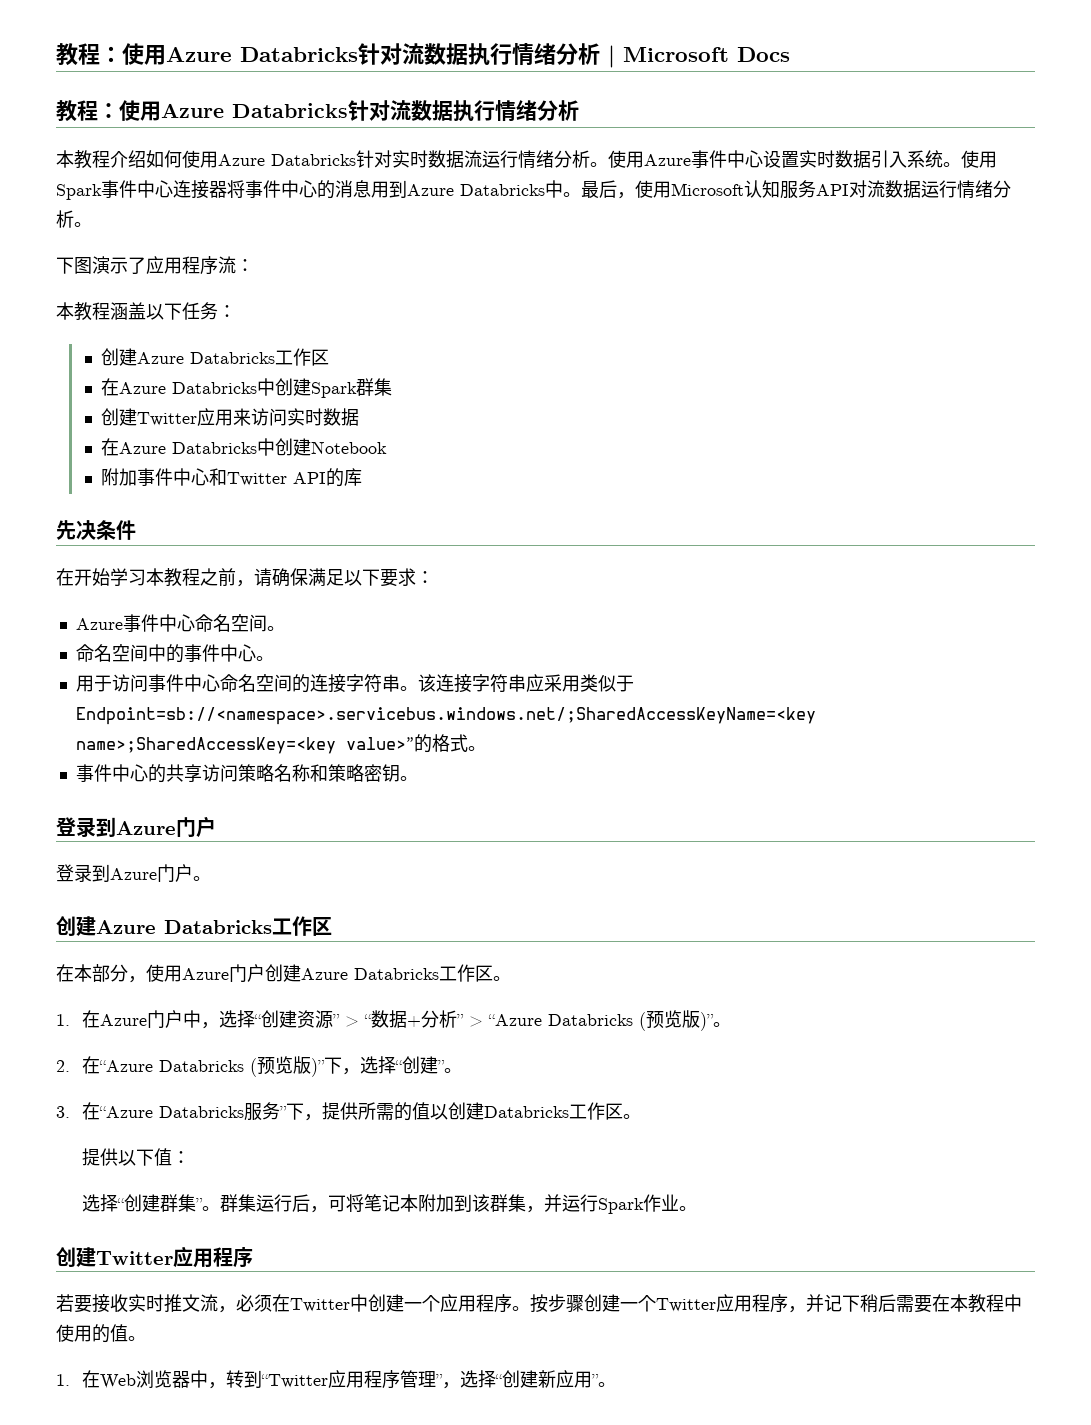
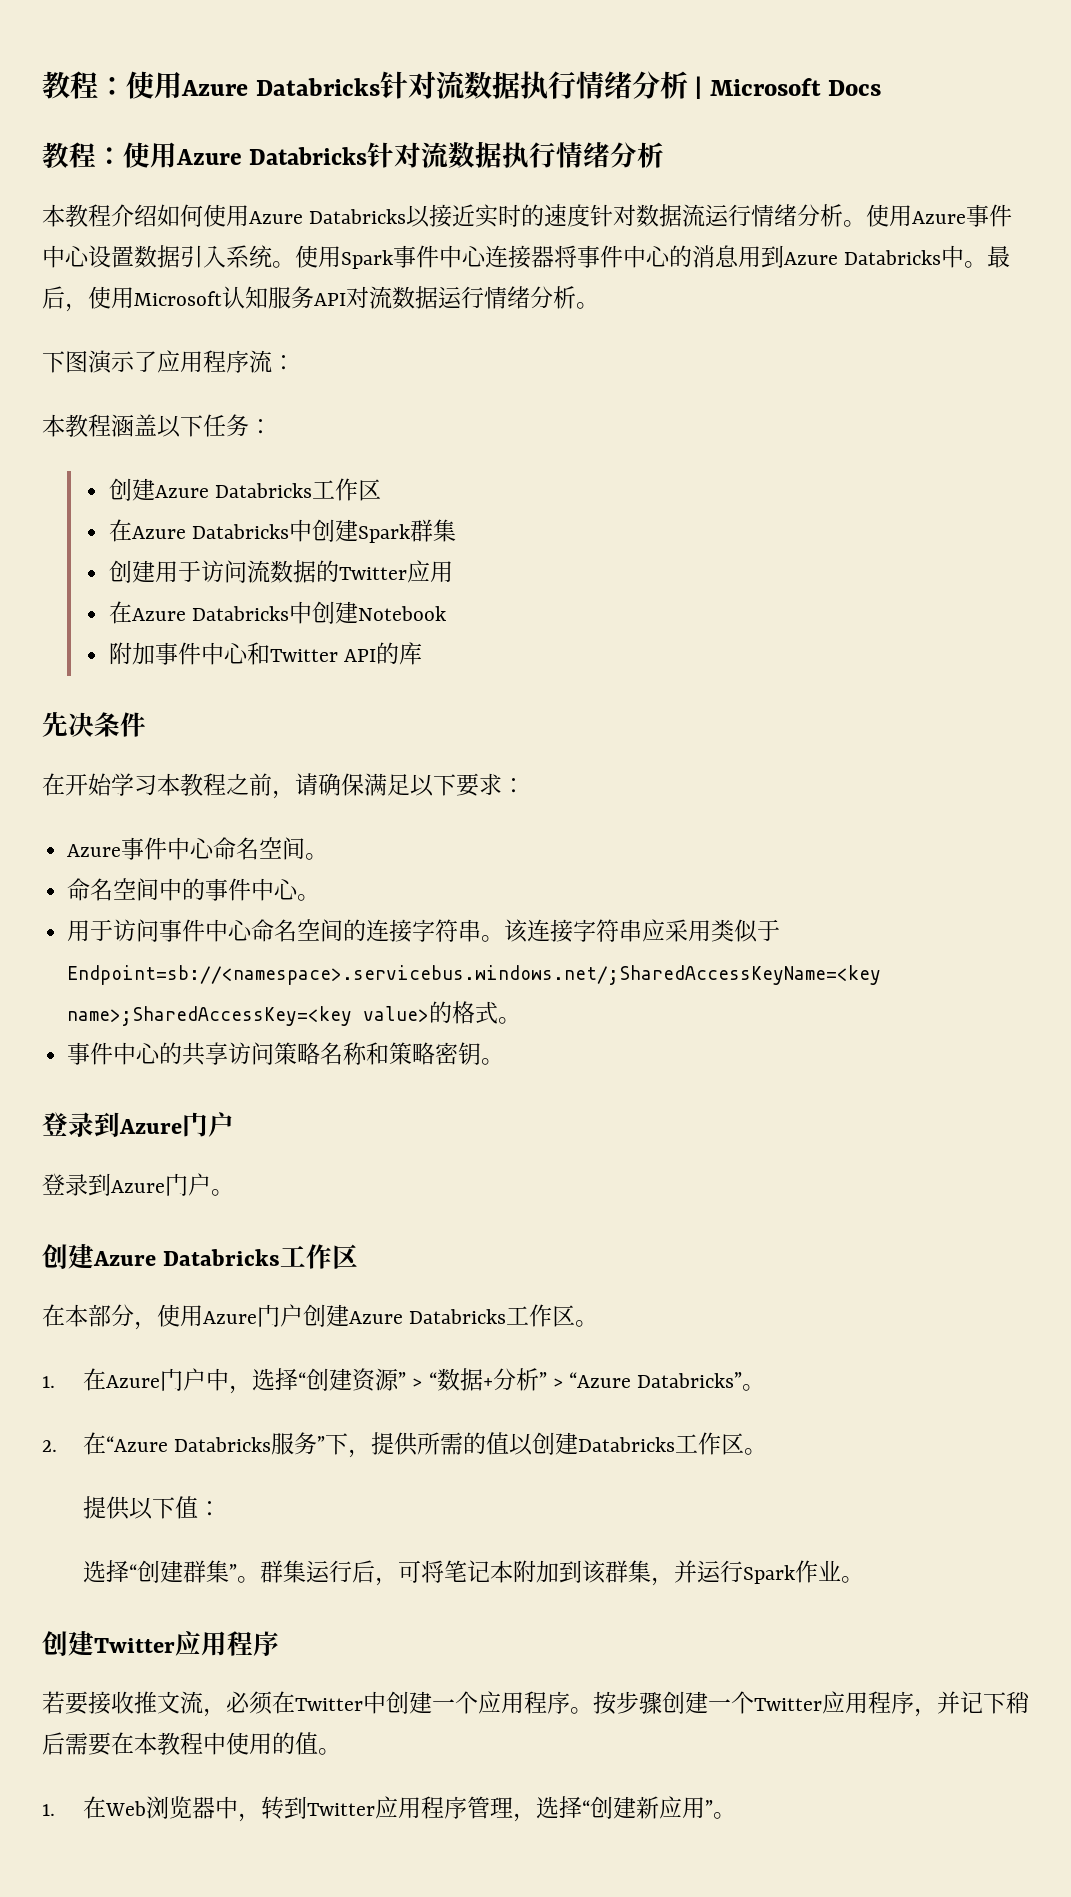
[356,150,428,168] 针对实时 -> [406,204,637,228] 以接近实时的速度针对
[799,150,835,168] 实时 -> (134, 256) none
[137,408,360,426] Twitter应用来访问实时数据 -> [154,560,453,583] 用于访问流数据的Twitter应用
[345,737,414,750] value>” -> [363,1006,430,1022] value>
[547,1010,731,1031] [56,1056,462,1077] [56,1106,70,1118] Databricks (预览版)”。 // 2.在“Azure Databricks (预览版)”下，选择“创建”。 // 3. -> [637,1372,766,1391] [42,1440,57,1452] Databricks”。 // 2.
[128,1294,164,1312] 实时 -> (134, 1702) none
[260,1374,328,1388] “Twitter -> [307,1803,376,1816] Twitter
[435,1374,443,1386] ” -> (514, 1807) none

